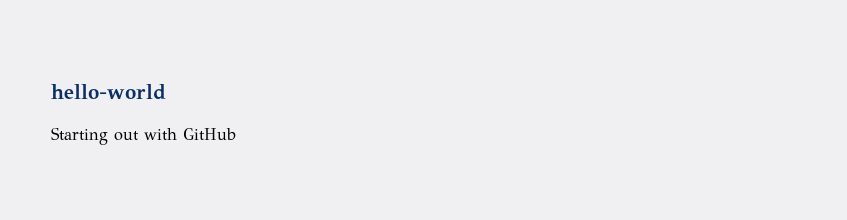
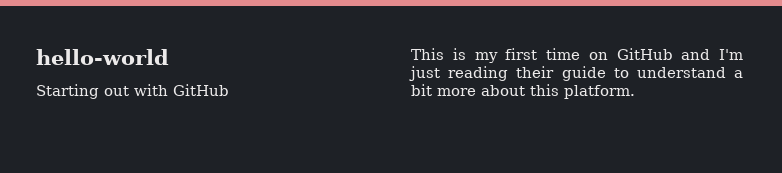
(236, 134) none -> [411,48,743,63] [409,66,743,81] [411,84,635,99] // This is my first time on GitHub and I'm just reading their guide to understand a bit more about this platform.

